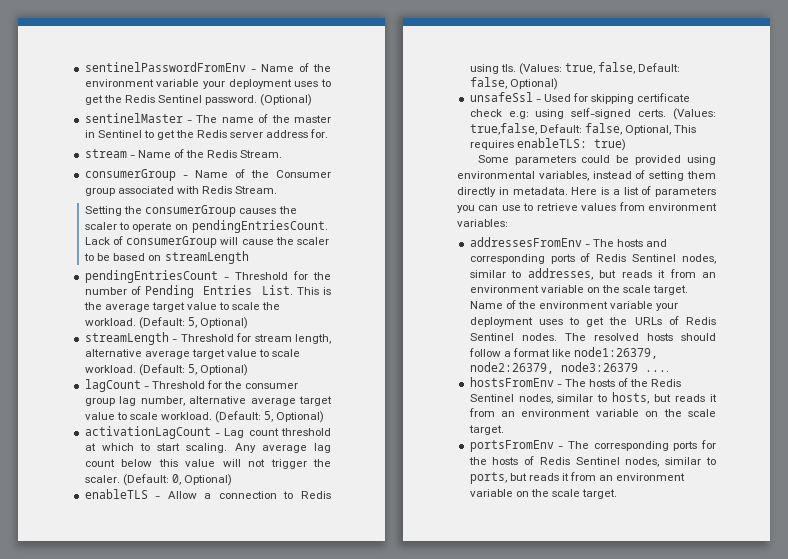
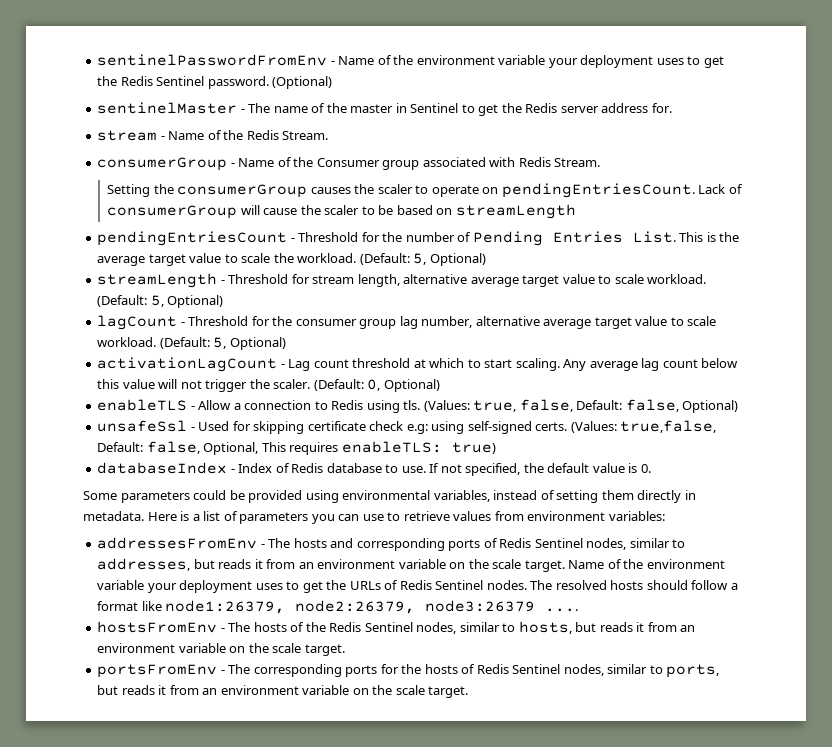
(626, 145) none -> [97,462,651,476] // databaseIndex - Index of Redis database to use. If not specified, the default value is 0.

